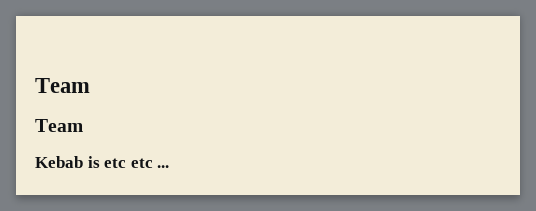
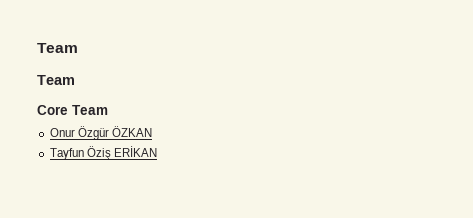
[35,156,170,168] Kebab is etc etc ... -> [37,105,108,115] [49,126,152,140] [49,146,157,160] Core Team // Onur Özgür ÖZKAN // Tayfun Öziş ERİKAN

